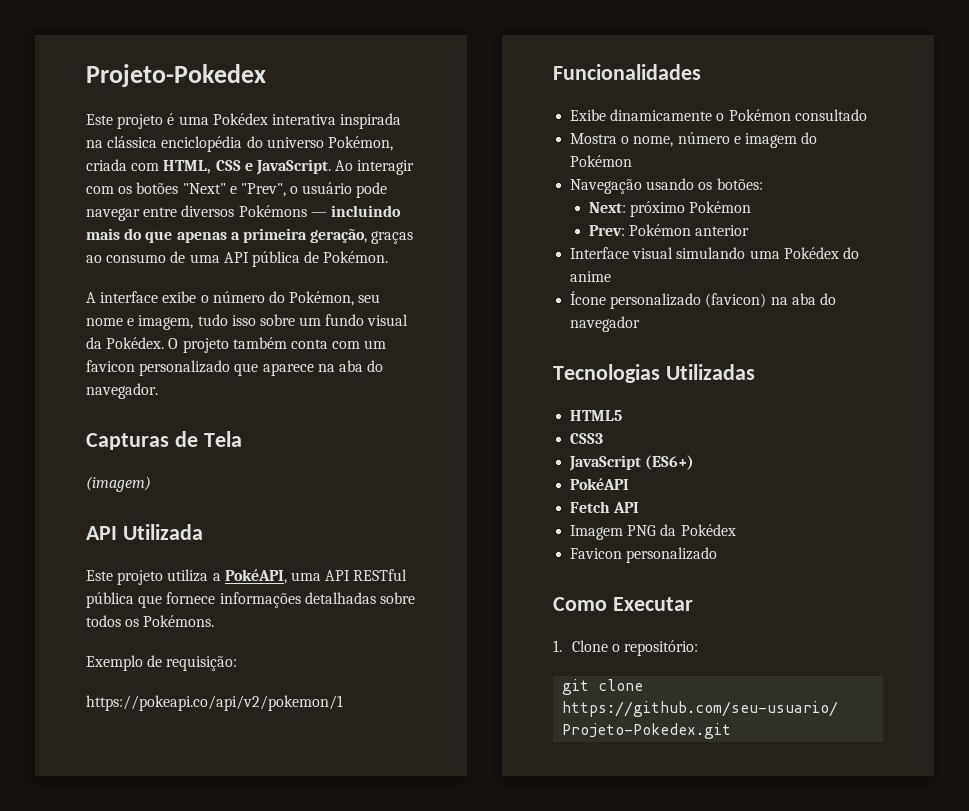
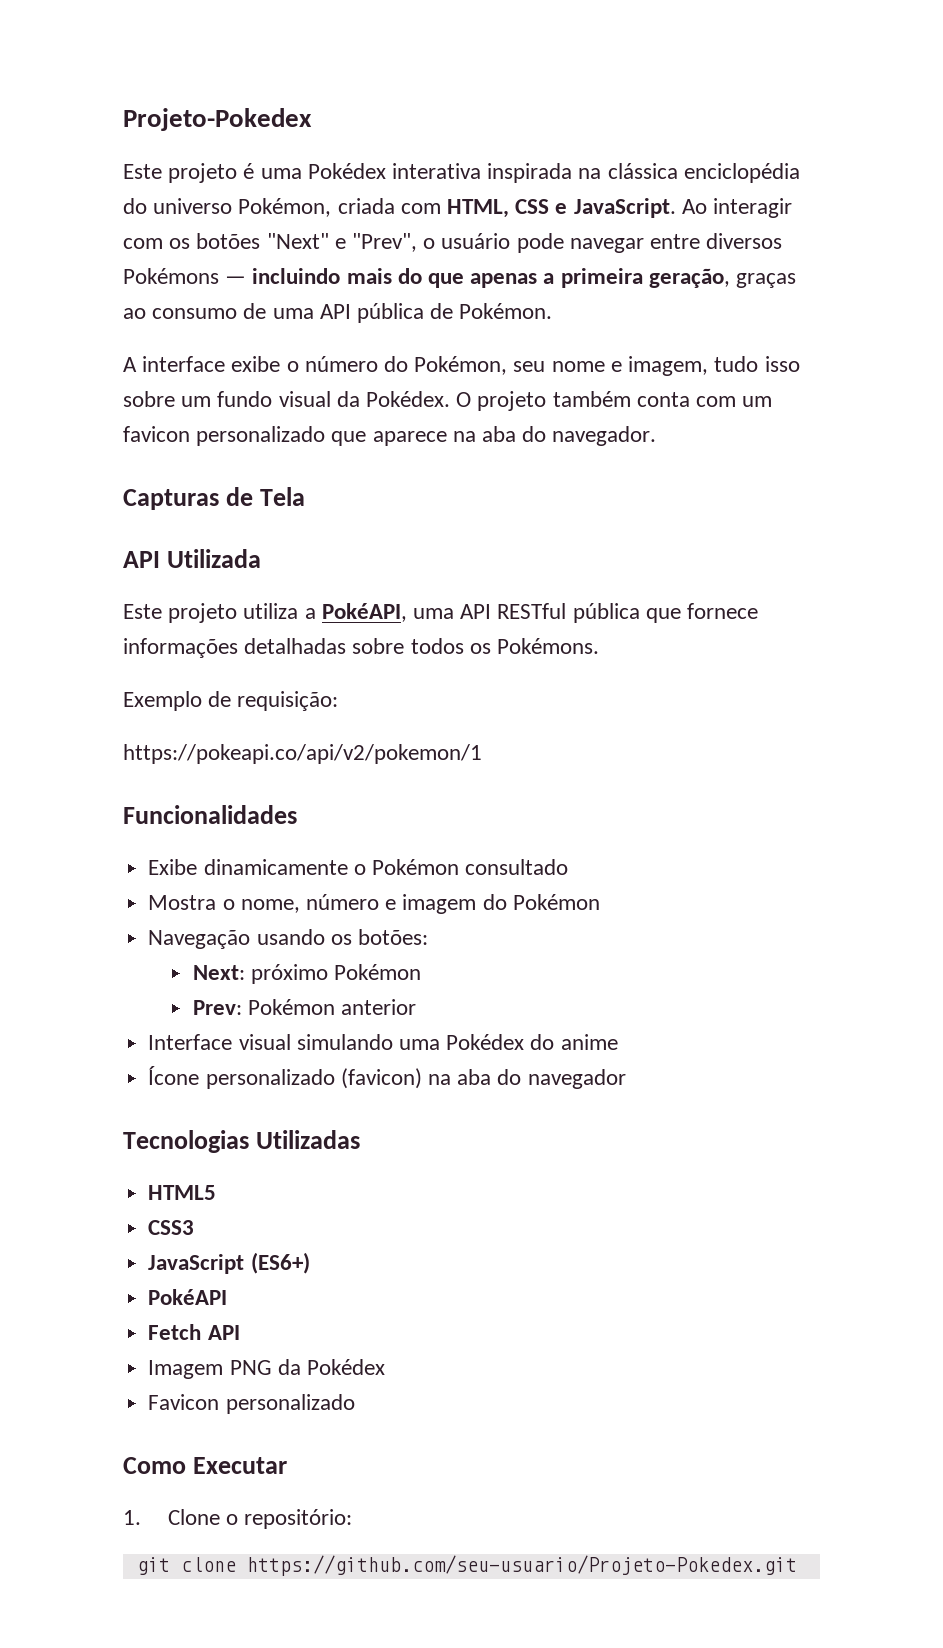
[86,476,151,492] // (imagem) -> (305, 496) none

